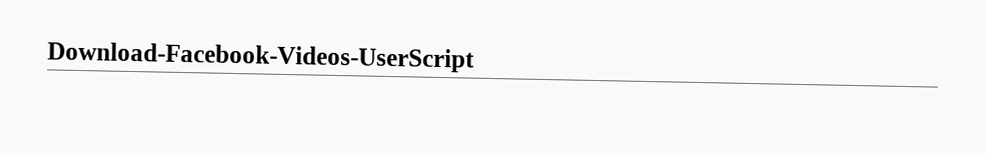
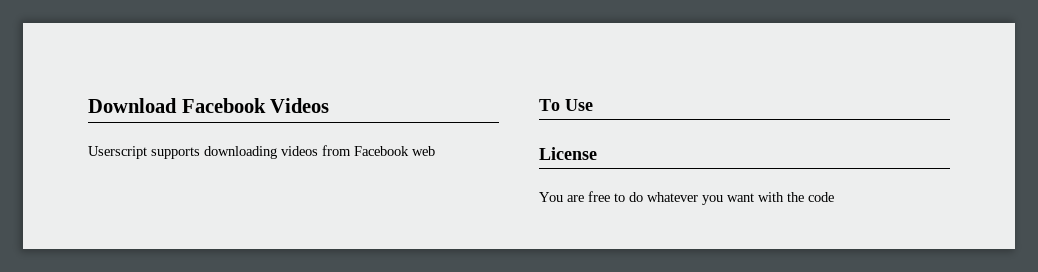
[47,41,475,73] Download-Facebook-Videos-UserScript -> [88,98,330,113] [88,145,435,159] [539,99,593,111] [539,147,597,160] [539,191,834,205] Download Facebook Videos // Userscript supports downloading videos from Facebook web // To Use // License // You are free to do whatever you want with the code

